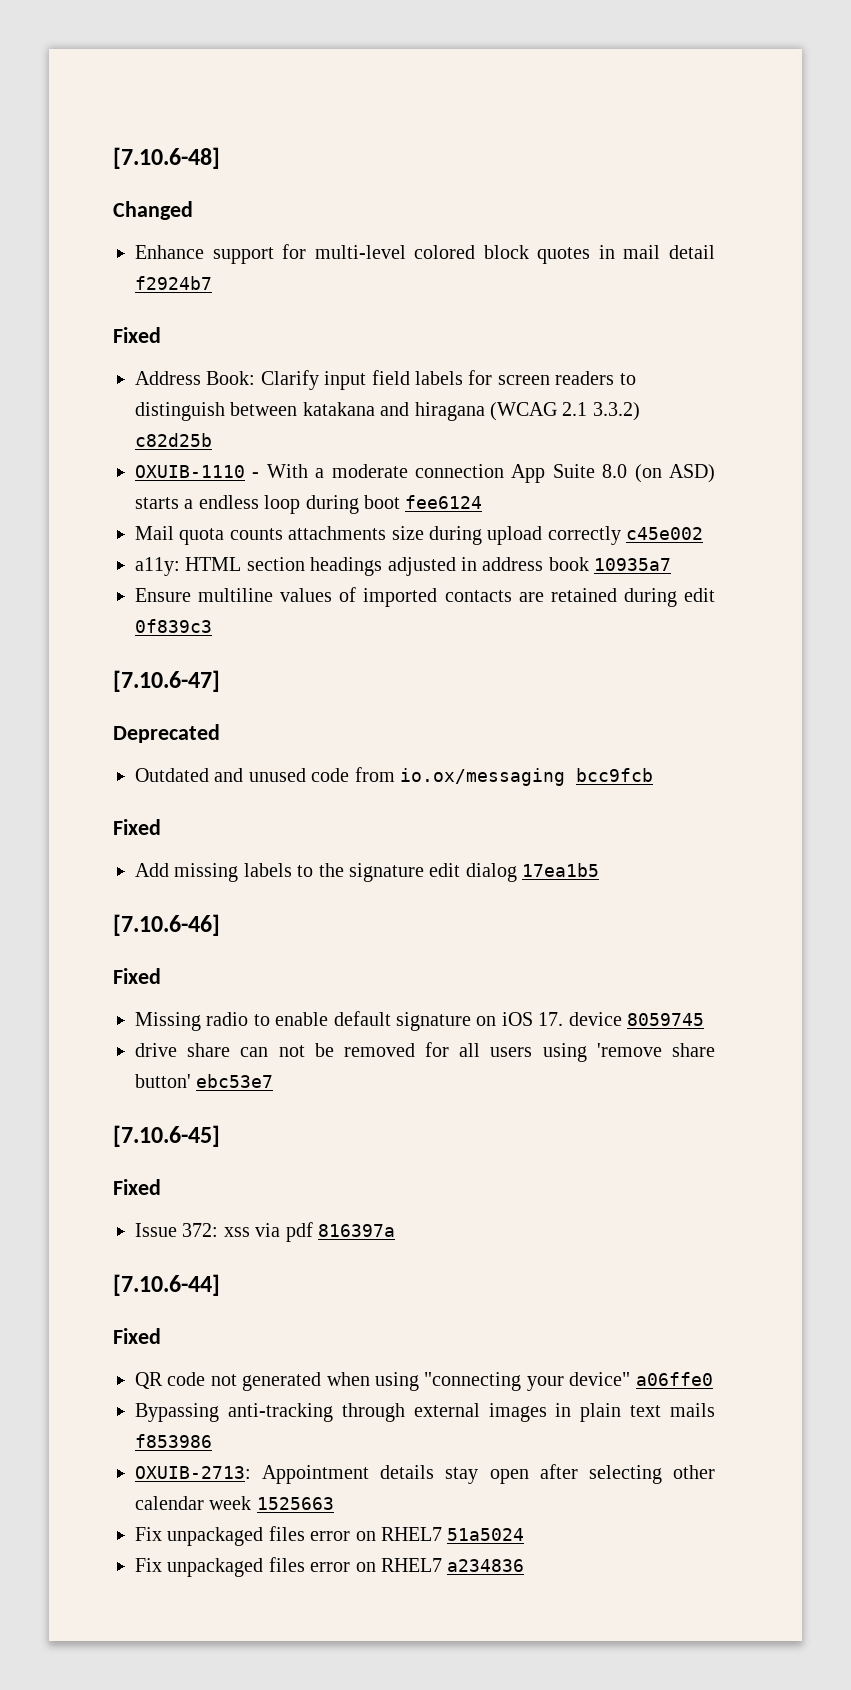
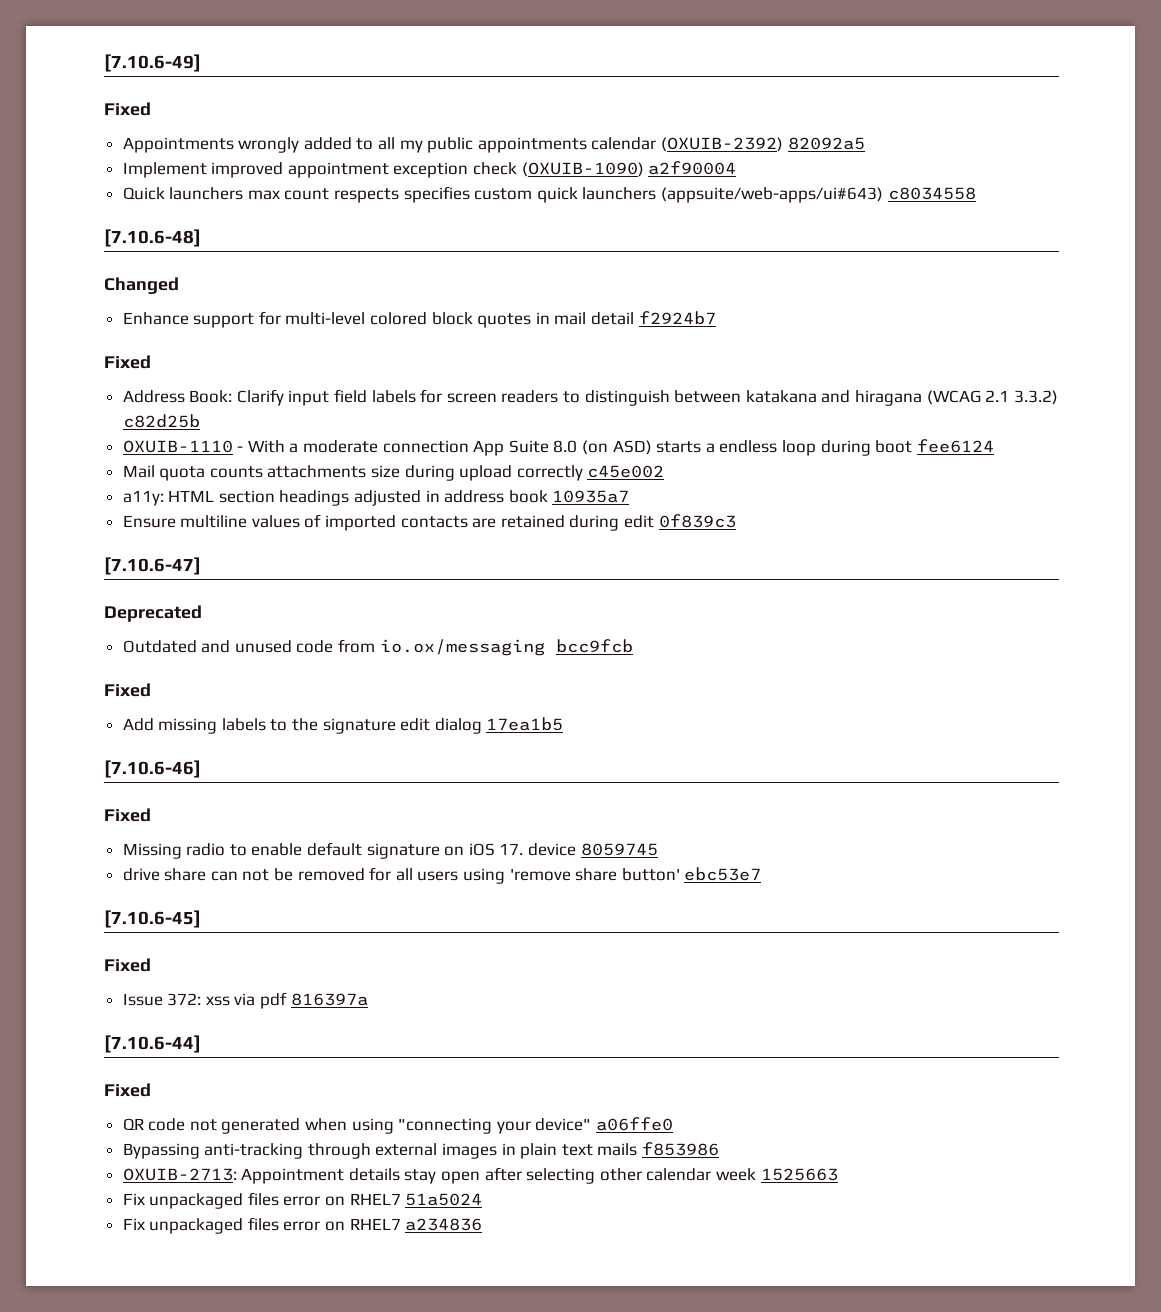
(113, 158) none -> [104,54,201,72] [104,102,151,116] [122,137,865,153] [122,161,737,178] [122,186,976,203] [7.10.6-49] // Fixed // Appointments wrongly added to all my public appointments calendar (OXUIB-2392) 82092a5 // Implement improved appointment exception check (OXUIB-1090) a2f90004 // Quick launchers max count respects specifies custom quick launchers (appsuite/web-apps/ui#643) c8034558 //

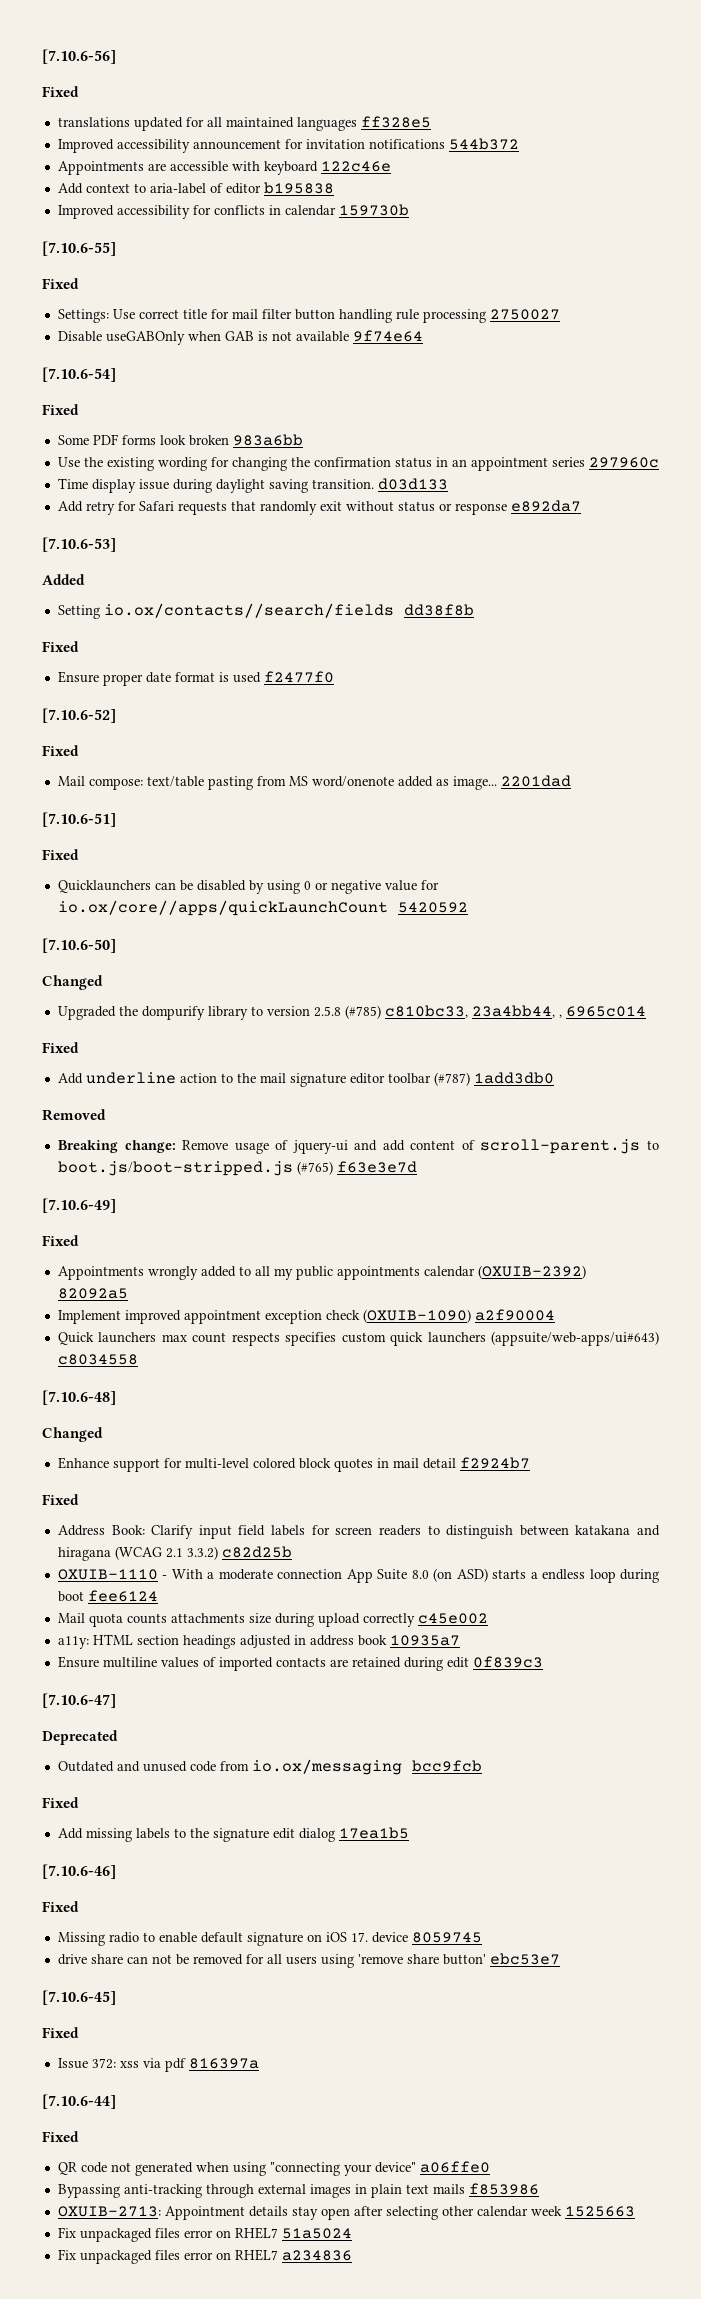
(104, 63) none -> [42,49,116,64] [42,86,79,97] [57,116,431,131] [57,138,519,153] [57,161,391,175] [57,182,334,194] [57,204,409,219] [42,241,116,256] [42,278,79,289] [57,309,560,323] [57,330,423,345] [42,367,116,382] [42,404,79,415] [57,434,303,446] [57,457,659,471] [57,478,448,493] [57,500,581,515] [42,537,116,552] [42,574,85,585] [57,603,474,619] [42,641,79,652] [57,671,334,686] [42,708,116,723] [42,745,79,756] [57,775,571,790] [42,812,116,827] [42,849,79,860] [57,880,439,894] [57,900,468,916] [42,938,116,953] [42,975,103,990] [57,1005,646,1020] [42,1042,79,1053] [57,1072,554,1087] [42,1109,106,1121] [57,1139,659,1154] [57,1161,417,1176] [7.10.6-56] // Fixed // translations updated for all maintained languages ff328e5 // Improved accessibility announcement for invitation notifications 544b372 // Appointments are accessible with keyboard 122c46e // Add context to aria-label of editor b195838 // Improved accessibility for conflicts in calendar 159730b // [7.10.6-55] // Fixed // Settings: Use correct title for mail filter button handling rule processing 2750027 // Disable useGABOnly when GAB is not available 9f74e64 // [7.10.6-54] // Fixed // Some PDF forms look broken 983a6bb // Use the existing wording for changing the confirmation status in an appointment series 297960c // Time display issue during daylight saving transition. d03d133 // Add retry for Safari requests that randomly exit without status or response e892da7 // [7.10.6-53] // Added // Setting io.ox/contacts//search/fields dd38f8b // Fixed // Ensure proper date format is used f2477f0 // [7.10.6-52] // Fixed // Mail compose: text/table pasting from MS word/onenote added as image... 2201dad // [7.10.6-51] // Fixed // Quicklaunchers can be disabled by using 0 or negative value for io.ox/core//apps/quickLaunchCount 5420592 // [7.10.6-50] // Changed // Upgraded the dompurify library to version 2.5.8 (#785) c810bc33, 23a4bb44, , 6965c014 // Fixed // Add underline action to the mail signature editor toolbar (#787) 1add3db0 // Removed // Breaking change: Remove usage of jquery-ui and add content of scroll-parent.js to boot.js/boot-stripped.js (#765) f63e3e7d //

